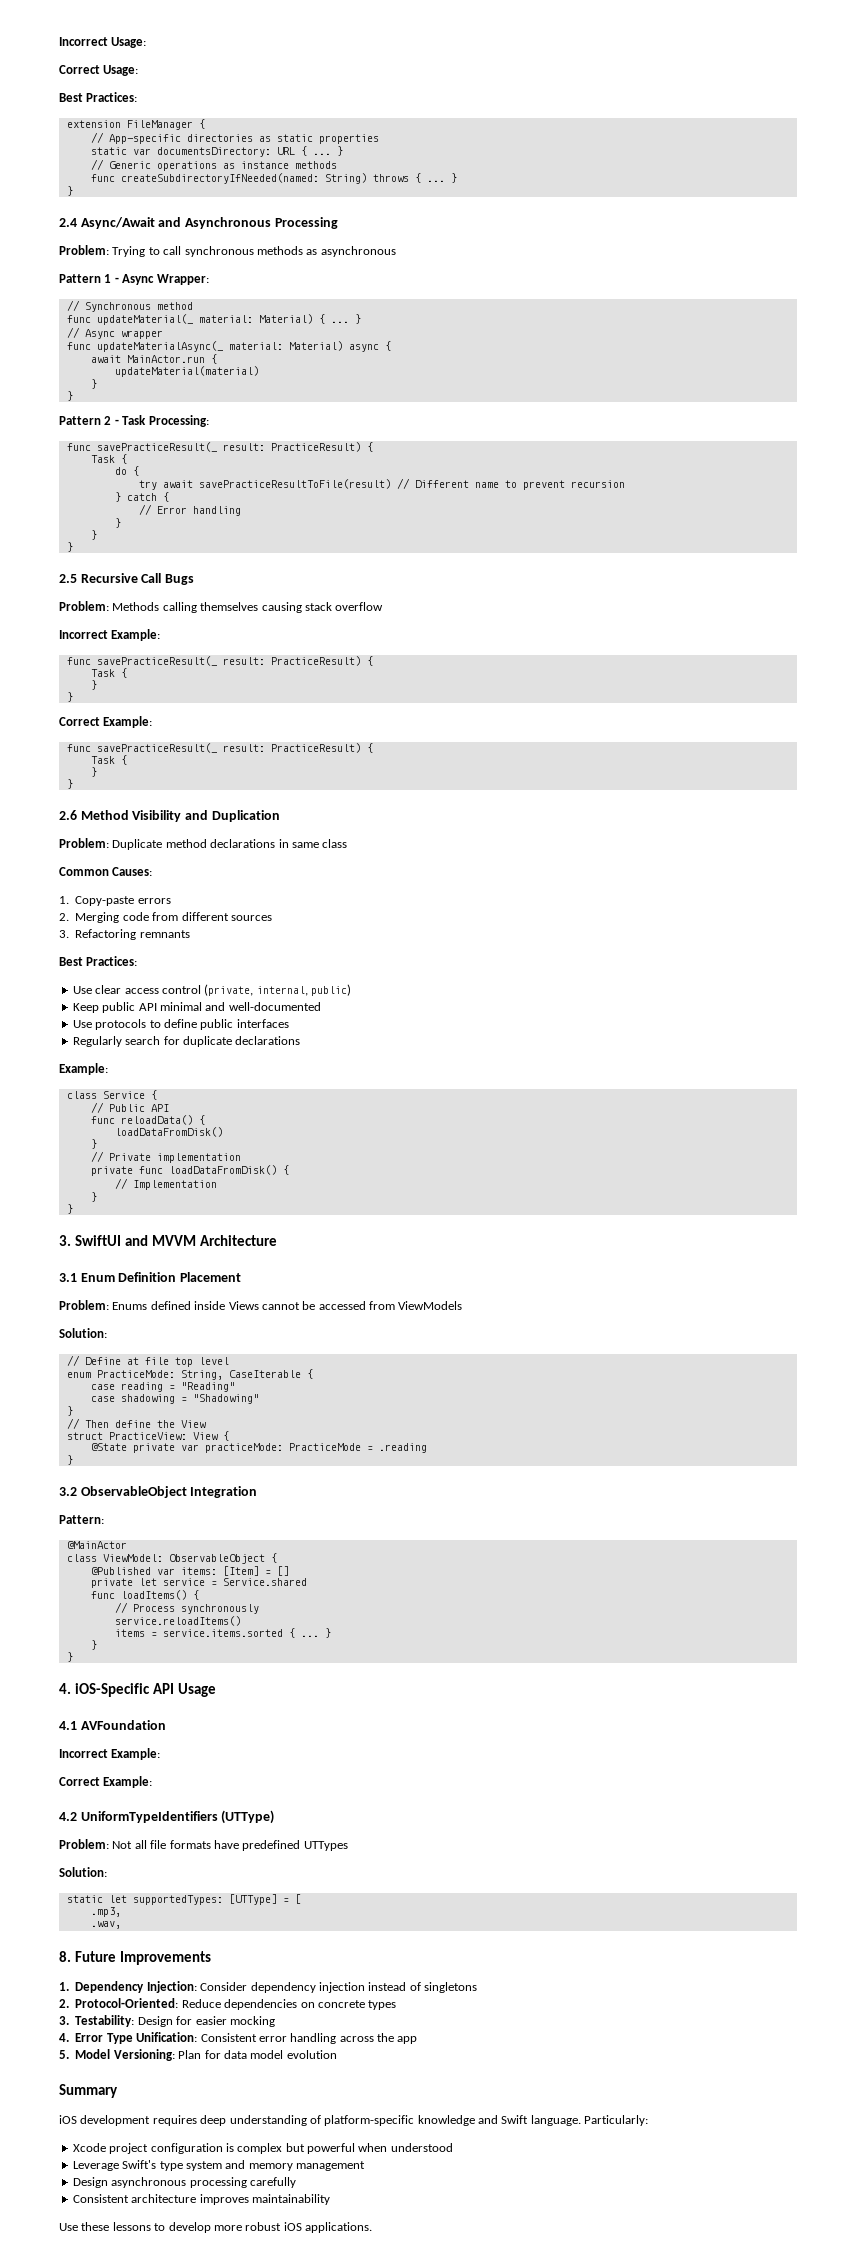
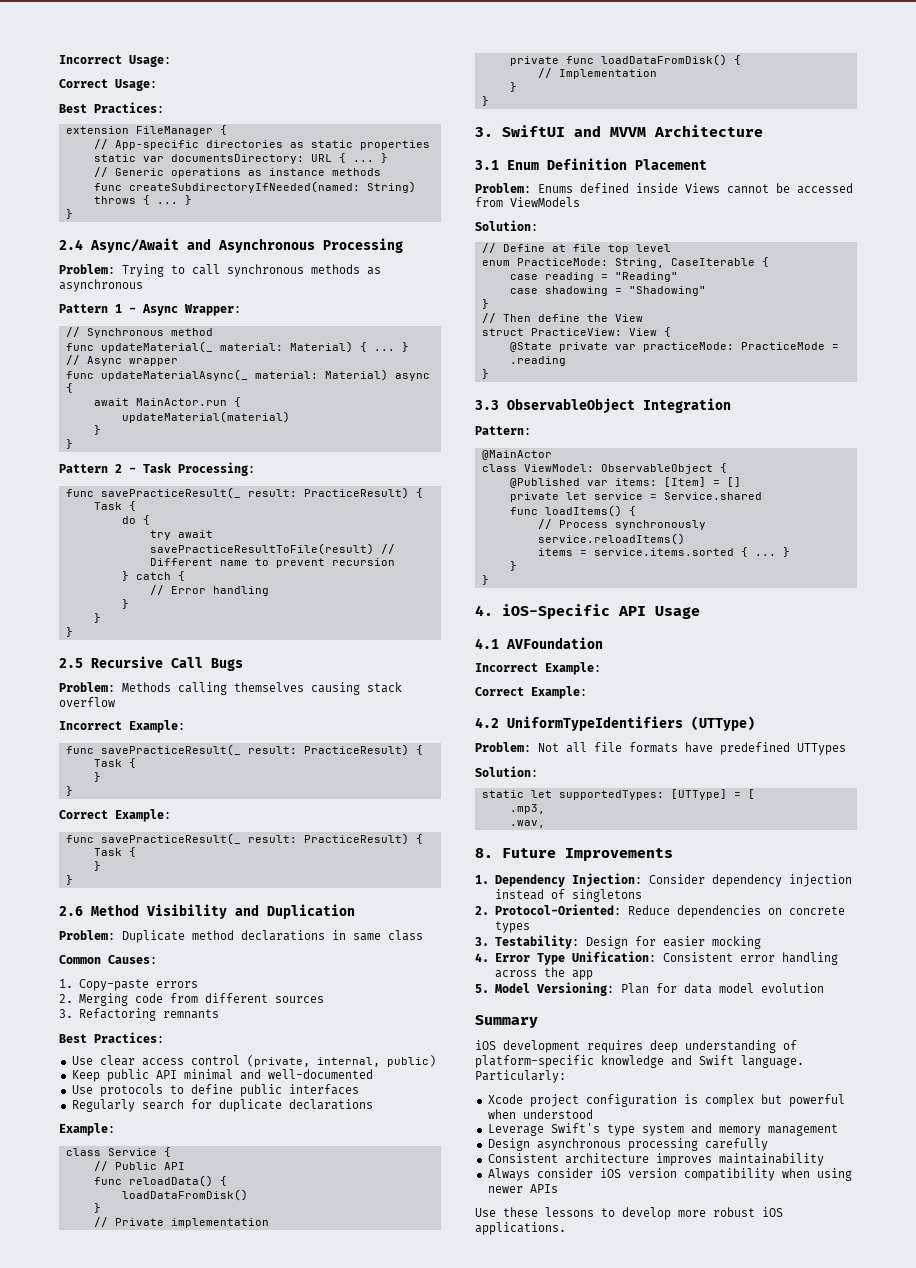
[59,1487,77,1496] 3.2 -> [475,400,499,410] 3.3
(330, 2199) none -> [487,1168,852,1181] [487,1184,558,1193] // Always consider iOS version compatibility when using newer APIs

